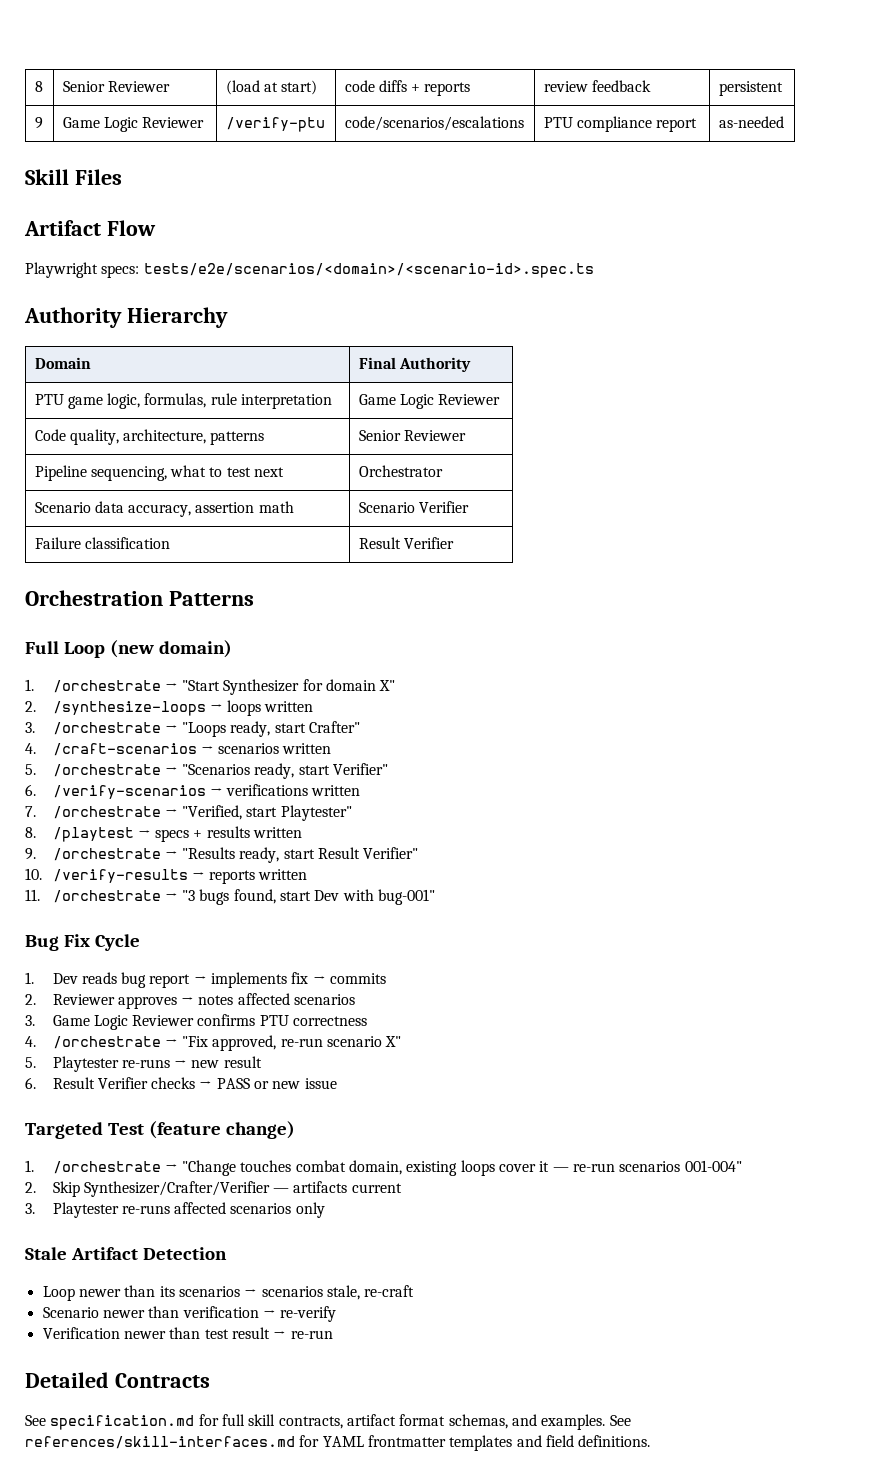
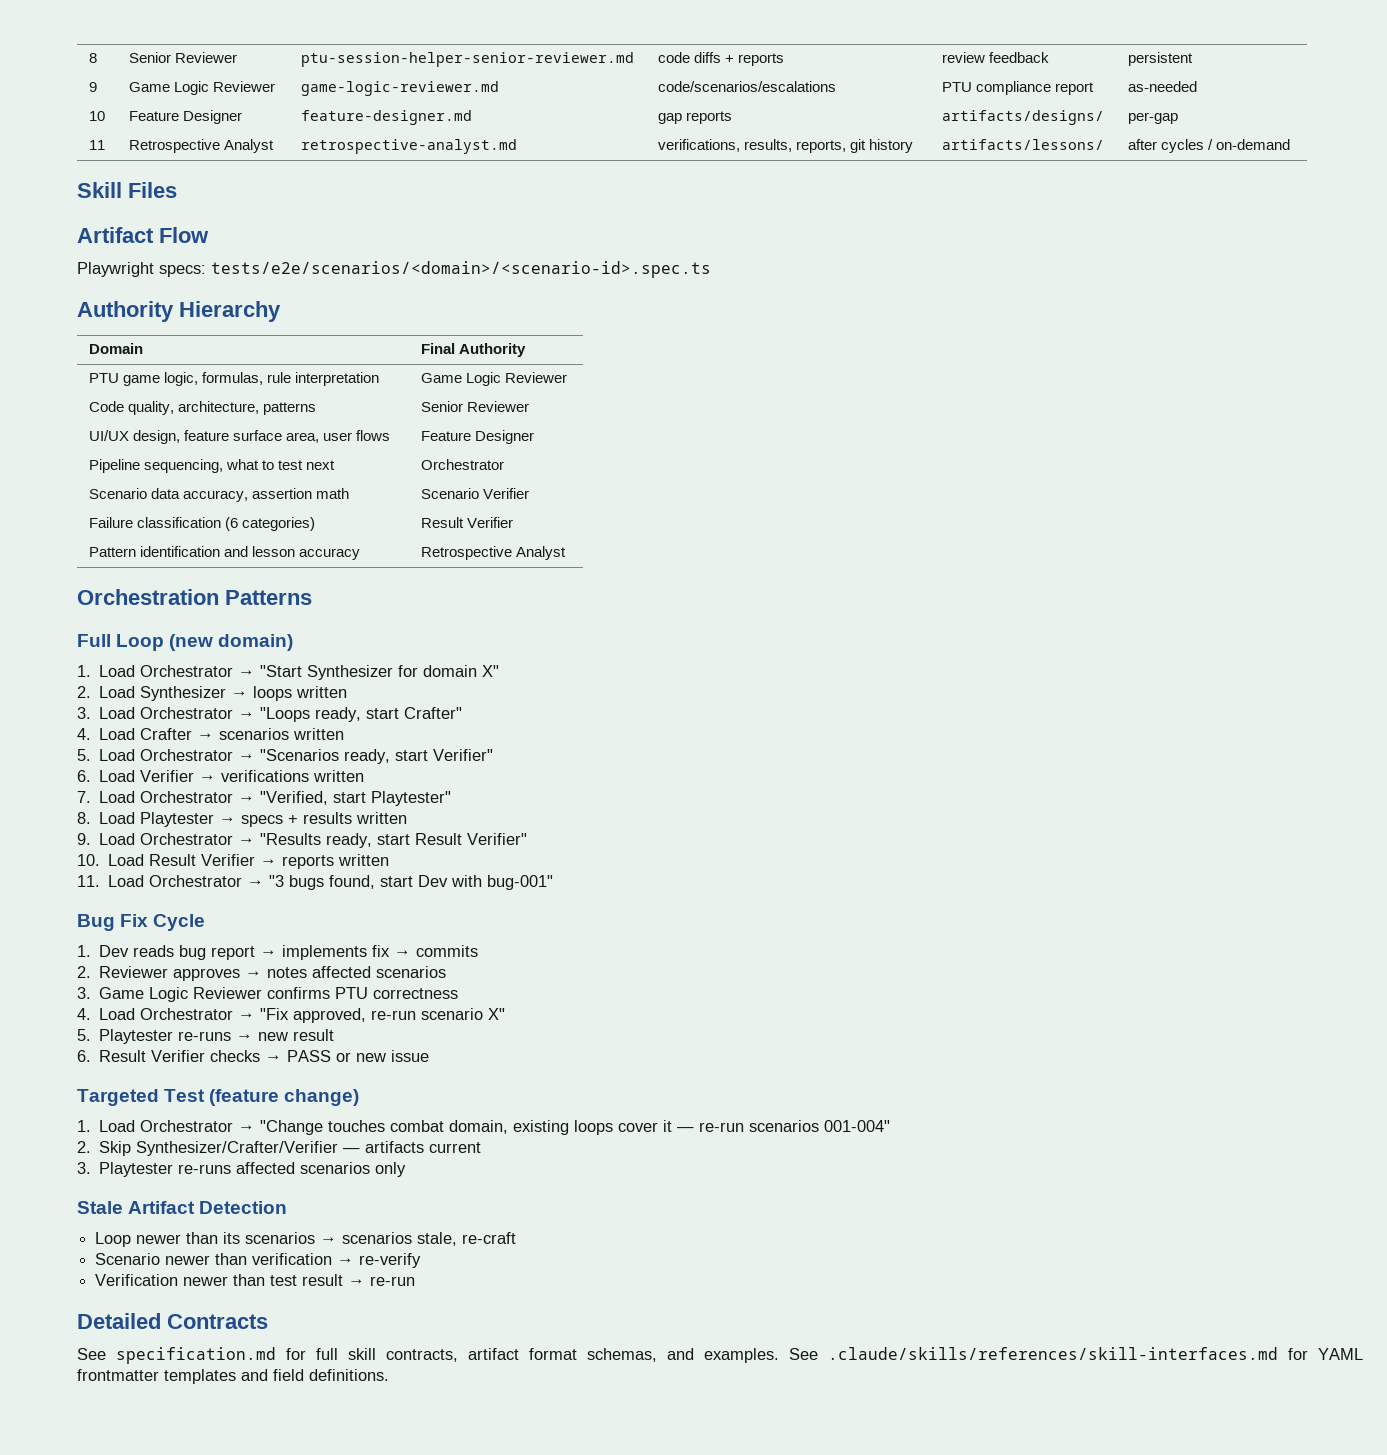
[225,80,318,95] (load at start) -> [300,52,634,67] ptu-session-helper-senior-reviewer.md
[225,117,325,132] /verify-ptu -> [300,81,499,96] game-logic-reviewer.md
(784, 122) none -> [88,111,105,121] [128,110,242,124] [300,110,472,125] [657,111,732,124] [941,110,1104,125] [1127,112,1178,124] [88,140,105,150] [128,139,274,153] [300,139,517,154] [657,139,913,153] [941,139,1104,150] [1127,139,1290,153] // 10 | Feature Designer | feature-designer.md | gap reports | artifacts/designs/ | per-gap // 11 | Retrospective Analyst | retrospective-analyst.md | verifications, results, reports, git history | artifacts/lessons/ | after cycles / on-demand
(466, 435) none -> [88,430,390,444] [420,430,534,444] // UI/UX design, feature surface area, user flows | Feature Designer
[358,537,454,549] | Result Verifier -> [224,517,315,531] [420,517,513,528] [88,546,360,560] [420,546,566,560] (6 categories) | Result Verifier // Pattern identification and lesson accuracy | Retrospective Analyst
[52,680,161,693] /orchestrate -> [99,665,234,677] Load Orchestrator
[52,701,206,716] /synthesize-loops -> [99,686,227,701] Load Synthesizer
[52,722,161,735] /orchestrate -> [99,707,234,719] Load Orchestrator
[52,743,197,756] /craft-scenarios -> [99,728,193,740] Load Crafter
[52,764,161,777] /orchestrate -> [99,749,234,761] Load Orchestrator
[52,785,206,799] /verify-scenarios -> [99,770,195,782] Load Verifier
[52,806,161,819] /orchestrate -> [99,791,234,803] Load Orchestrator
[52,827,134,842] /playtest -> [99,812,215,827] Load Playtester
[52,848,161,861] /orchestrate -> [99,833,234,845] Load Orchestrator
[52,869,188,883] /verify-results -> [108,854,256,866] Load Result Verifier
[52,890,161,903] /orchestrate -> [108,875,243,887] Load Orchestrator
[52,1036,161,1049] /orchestrate -> [99,1008,234,1020] Load Orchestrator
[52,1161,161,1174] /orchestrate -> [99,1120,234,1132] Load Orchestrator
[25,1436,295,1449] references/skill-interfaces.md -> [828,1347,1278,1360] .claude/skills/references/skill-interfaces.md

